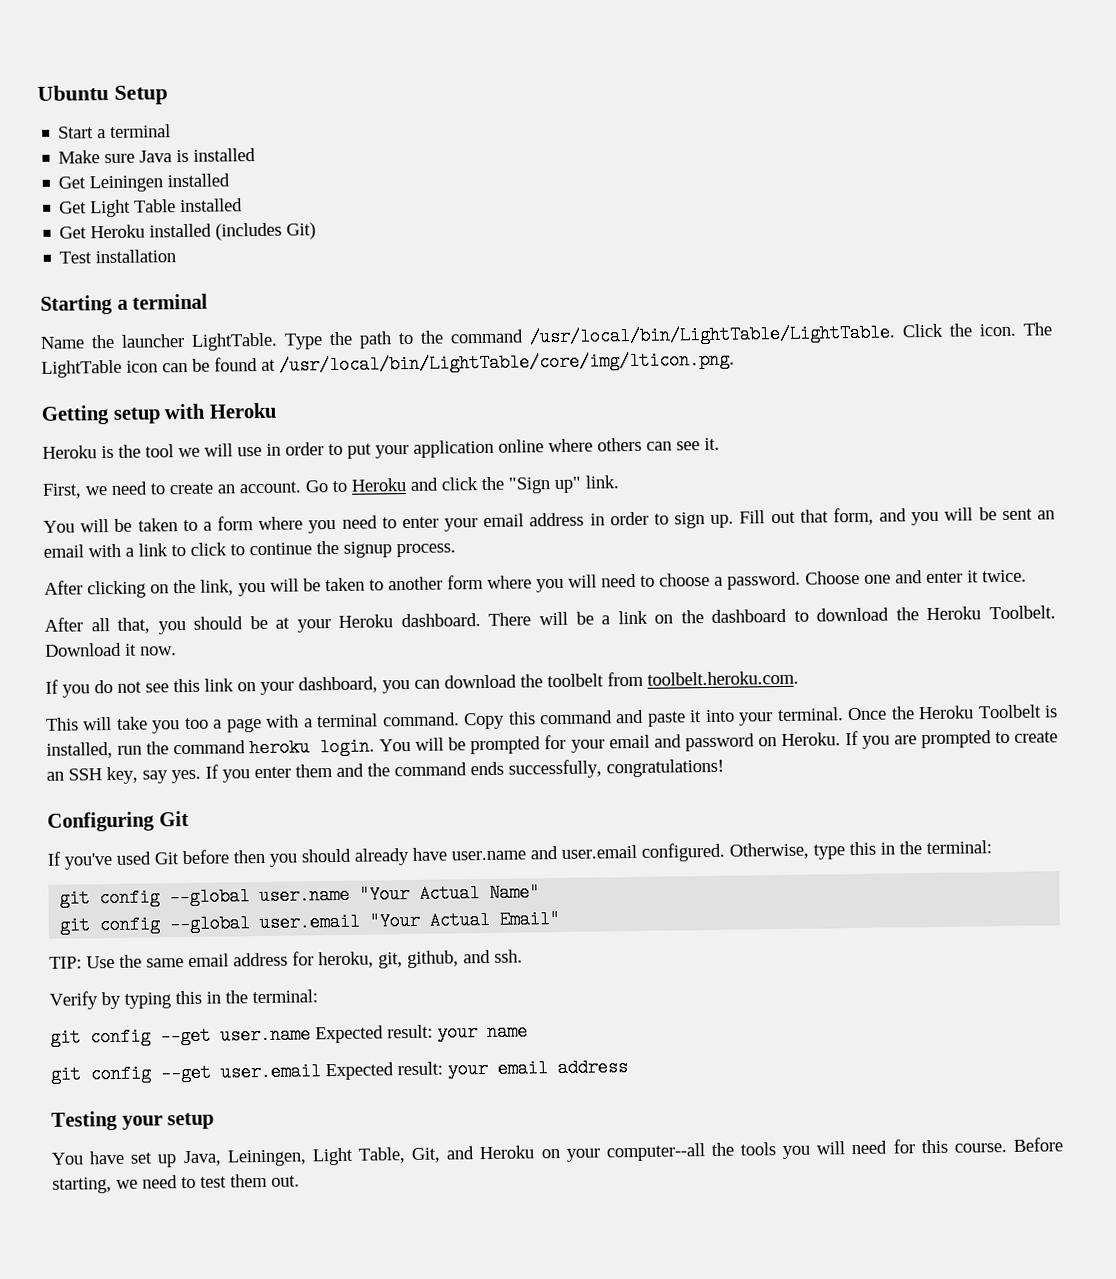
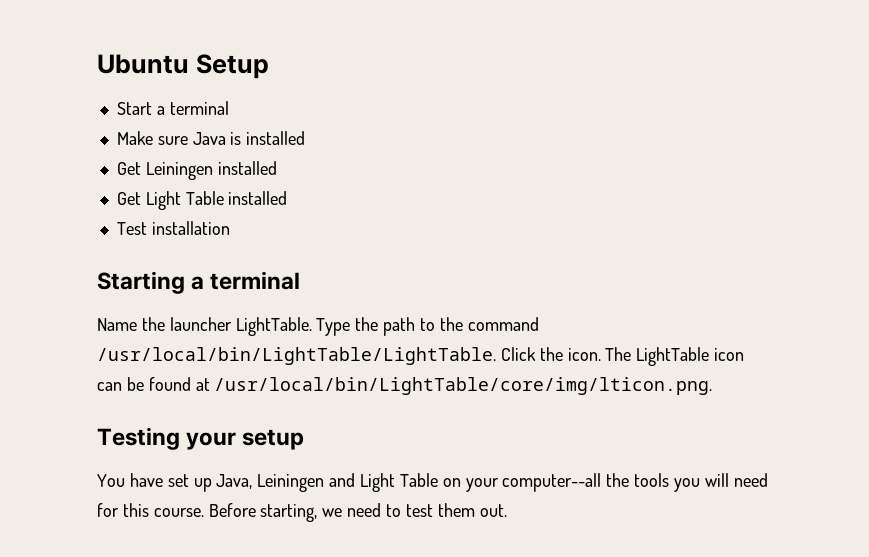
[59,222,317,241] // Get Heroku installed (includes Git) -> (288, 198) none
[41,402,276,425] [42,437,720,459] [42,475,619,499] [43,507,1056,534] [43,540,456,558] [44,569,1027,599] [44,605,1056,635] [45,642,177,657] [45,670,799,698] [46,704,1059,734] [46,730,1059,759] [46,758,724,785] [47,810,189,832] [47,840,992,870] [59,883,541,908] [59,909,561,935] [49,949,523,969] [49,989,318,1010] [50,1022,528,1047] [50,1058,628,1084] // Getting setup with Heroku // Heroku is the tool we will use in order to put your application online where others can see it. // First, we need to create an account. Go to Heroku and click the "Sign up" link. // You will be taken to a form where you need to enter your email address in order to sign up. Fill out that form, and you will be sent an email with a link to click to continue the signup process. // After clicking on the link, you will be taken to another form where you will need to choose a password. Choose one and enter it twice. // After all that, you should be at your Heroku dashboard. There will be a link on the dashboard to download the Heroku Toolbelt. Download it now. // If you do not see this link on your dashboard, you can download the toolbelt from toolbelt.heroku.com. // This will take you too a page with a terminal command. Copy this command and paste it into your terminal. Once the Heroku Toolbelt is installed, run the command heroku login. You will be prompted for your email and password on Heroku. If you are prompted to create an SSH key, say yes. If you enter them and the command ends successfully, congratulations! // Configuring Git // If you've used Git before then you should already have user.name and user.email configured. Otherwise, type this in the terminal: // git config --global user.name "Your Actual Name" // git config --global user.email "Your Actual Email" // TIP: Use the same email address for heroku, git, github, and ssh. // Verify by typing this in the terminal: // git config --get user.name Expected result: your name // git config --get user.email Expected result: your email address -> (713, 386) none
[226,1145,535,1167] Leiningen, Light Table, Git, and Heroku -> [257,473,438,492] Leiningen and Light Table

